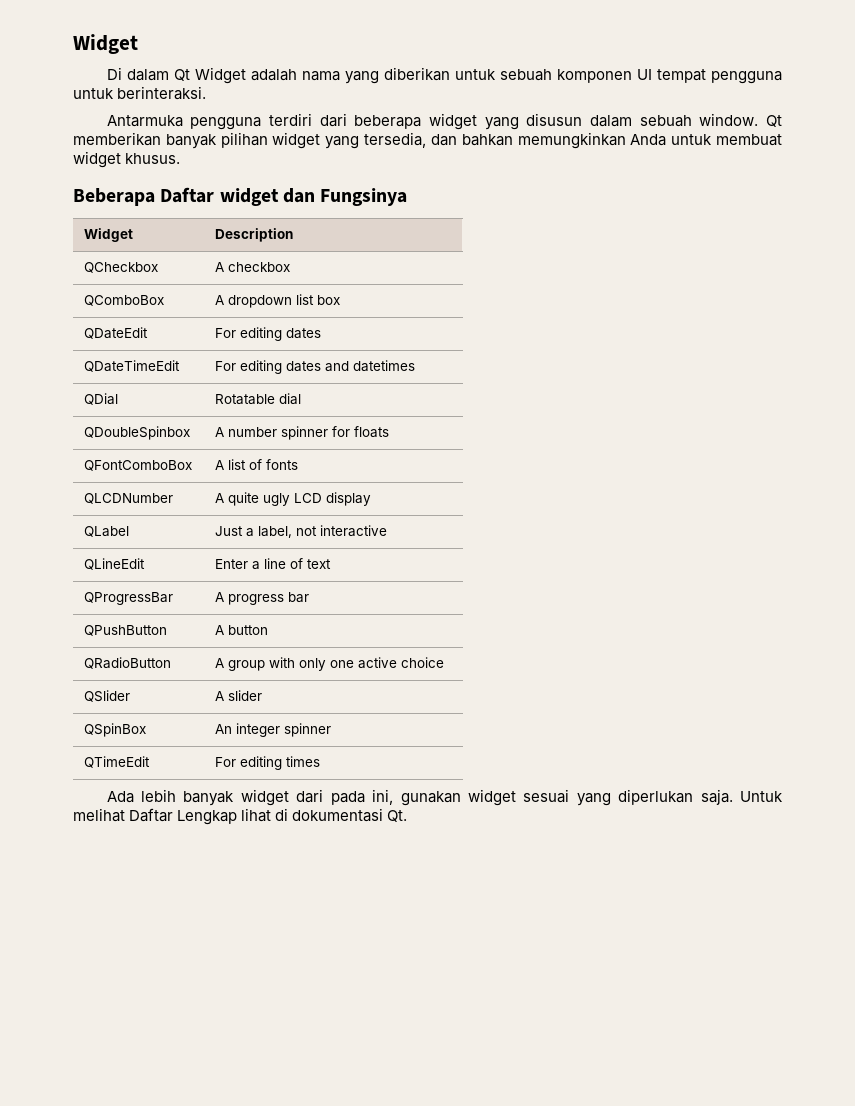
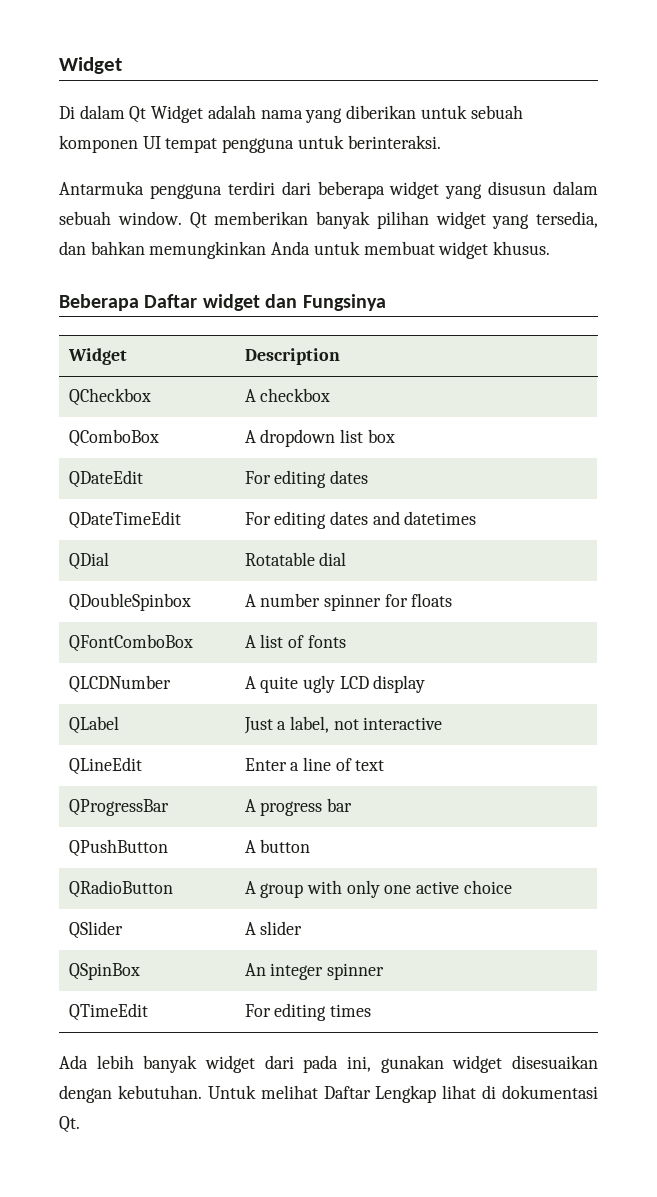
[523,789,733,806] sesuai yang diperlukan saja. -> [512,1055,598,1069] [59,1085,202,1103] disesuaikan dengan kebutuhan.

